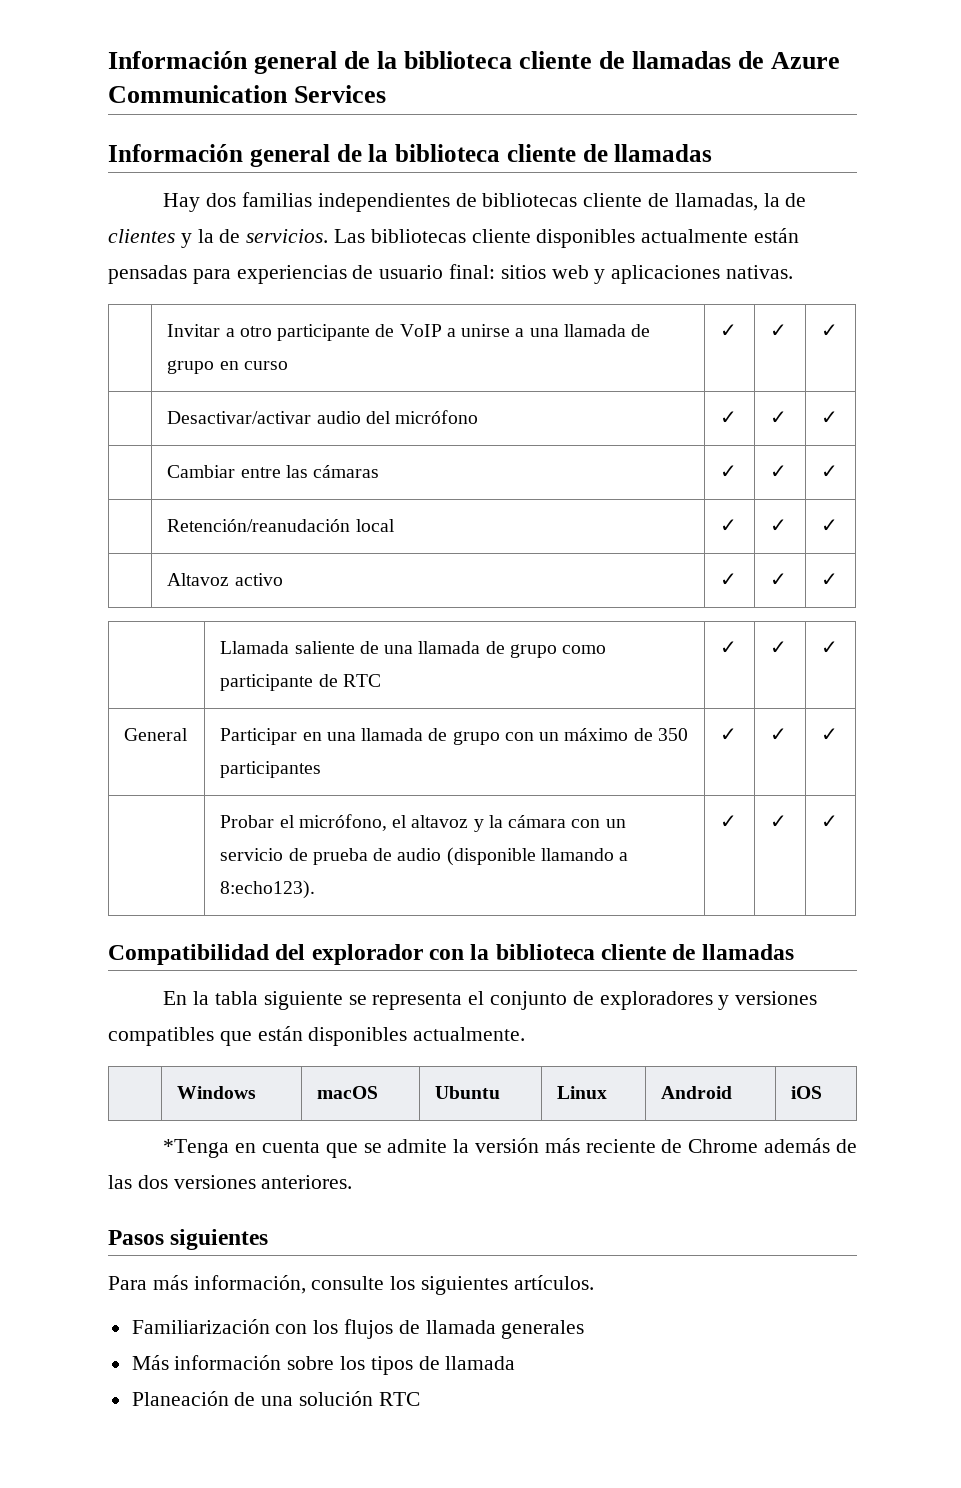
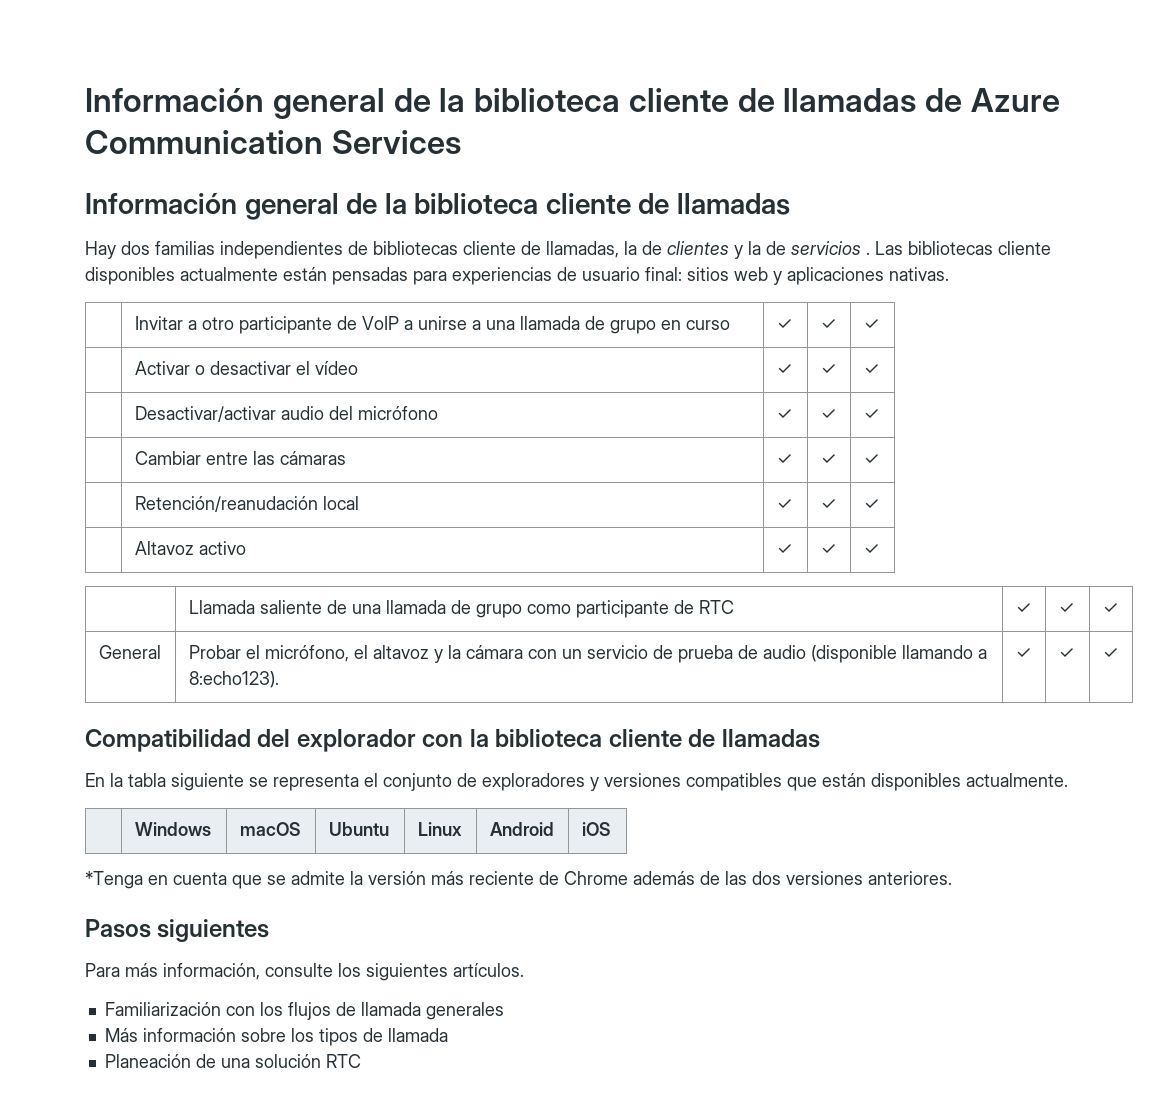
[246,229,329,243] servicios. -> [791,241,870,255] servicios .
(839, 330) none -> [134,361,358,375] [776,364,792,375] [820,364,836,375] [863,364,879,375] // | Activar o desactivar el vídeo | ✓ | ✓ | ✓
[220,728,688,745] [220,761,322,778] [720,728,738,741] [770,728,788,741] [821,728,839,741] | Participar en una llamada de grupo con un máximo de 350 participantes | ✓ | ✓ | ✓ // -> (161, 652) none

